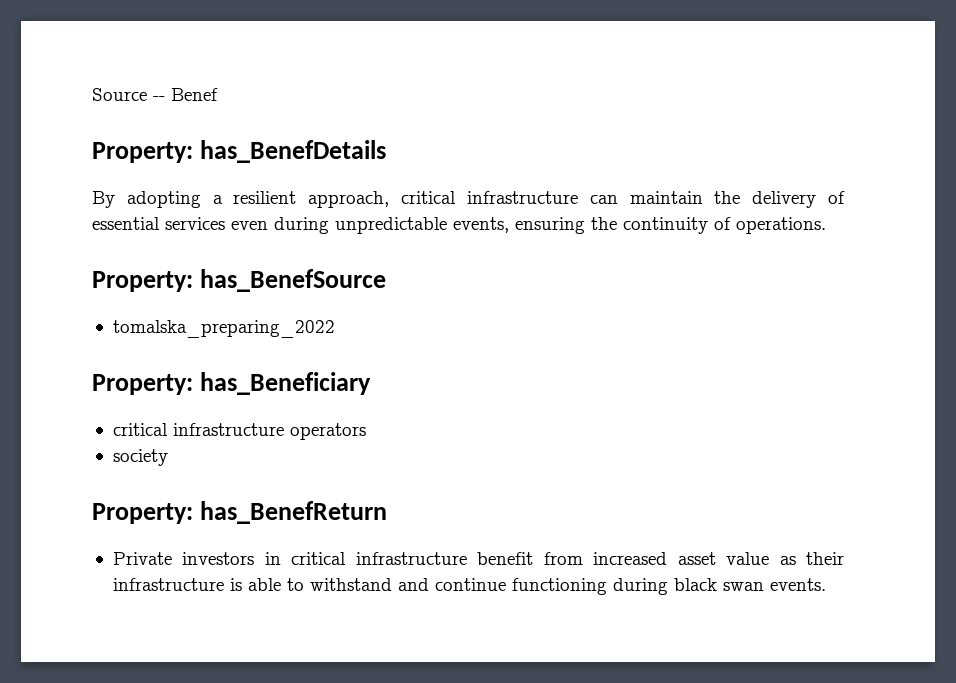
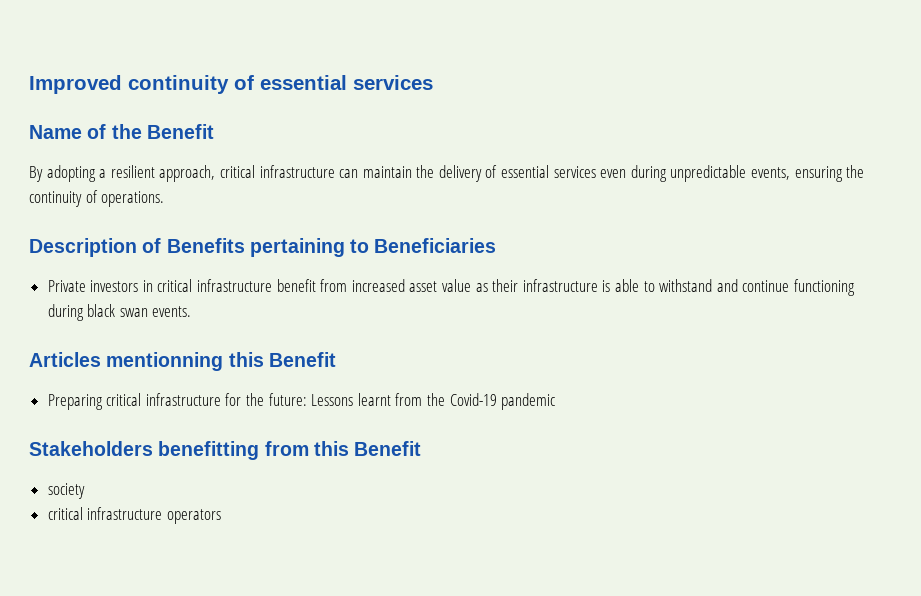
[92,88,218,101] [92,140,386,163] Source -- Benef // Property: has_BenefDetails -> [29,75,433,94] [29,124,214,139] Improved continuity of essential services // Name of the Benefit
[92,269,386,292] [112,320,335,338] [92,372,371,395] [112,423,366,440] [112,449,168,466] [92,501,387,524] Property: has_BenefSource // tomalska_preparing_2022 // Property: has_Beneficiary // critical infrastructure operators // society // Property: has_BenefReturn -> [29,238,497,257] Description of Benefits pertaining to Beneficiaries
(826, 584) none -> [29,352,336,371] [47,393,556,410] [29,441,422,460] [47,483,85,499] [47,507,221,524] // Articles mentionning this Benefit // Preparing critical infrastructure for the future: Lessons learnt from the Covid-19 pandemic // Stakeholders benefitting from this Benefit // society // critical infrastructure operators

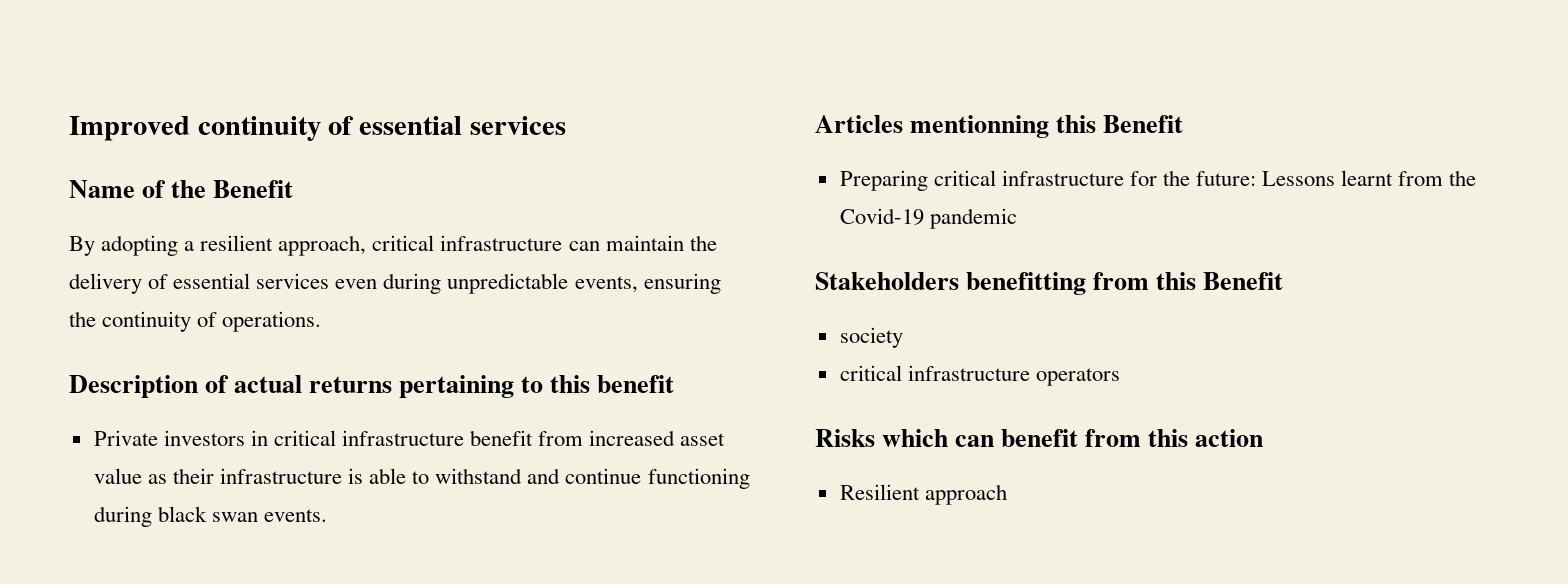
[166,238,497,257] Benefits pertaining to Beneficiaries -> [234,375,675,398] actual returns pertaining to this benefit
(221, 516) none -> [815,429,1264,447] [839,484,1007,505] // Risks which can benefit from this action // Resilient approach

